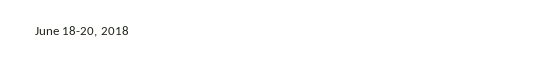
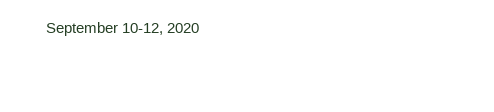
[35,26,129,37] June 18-20, 2018 -> [46,22,200,36] September 10-12, 2020

